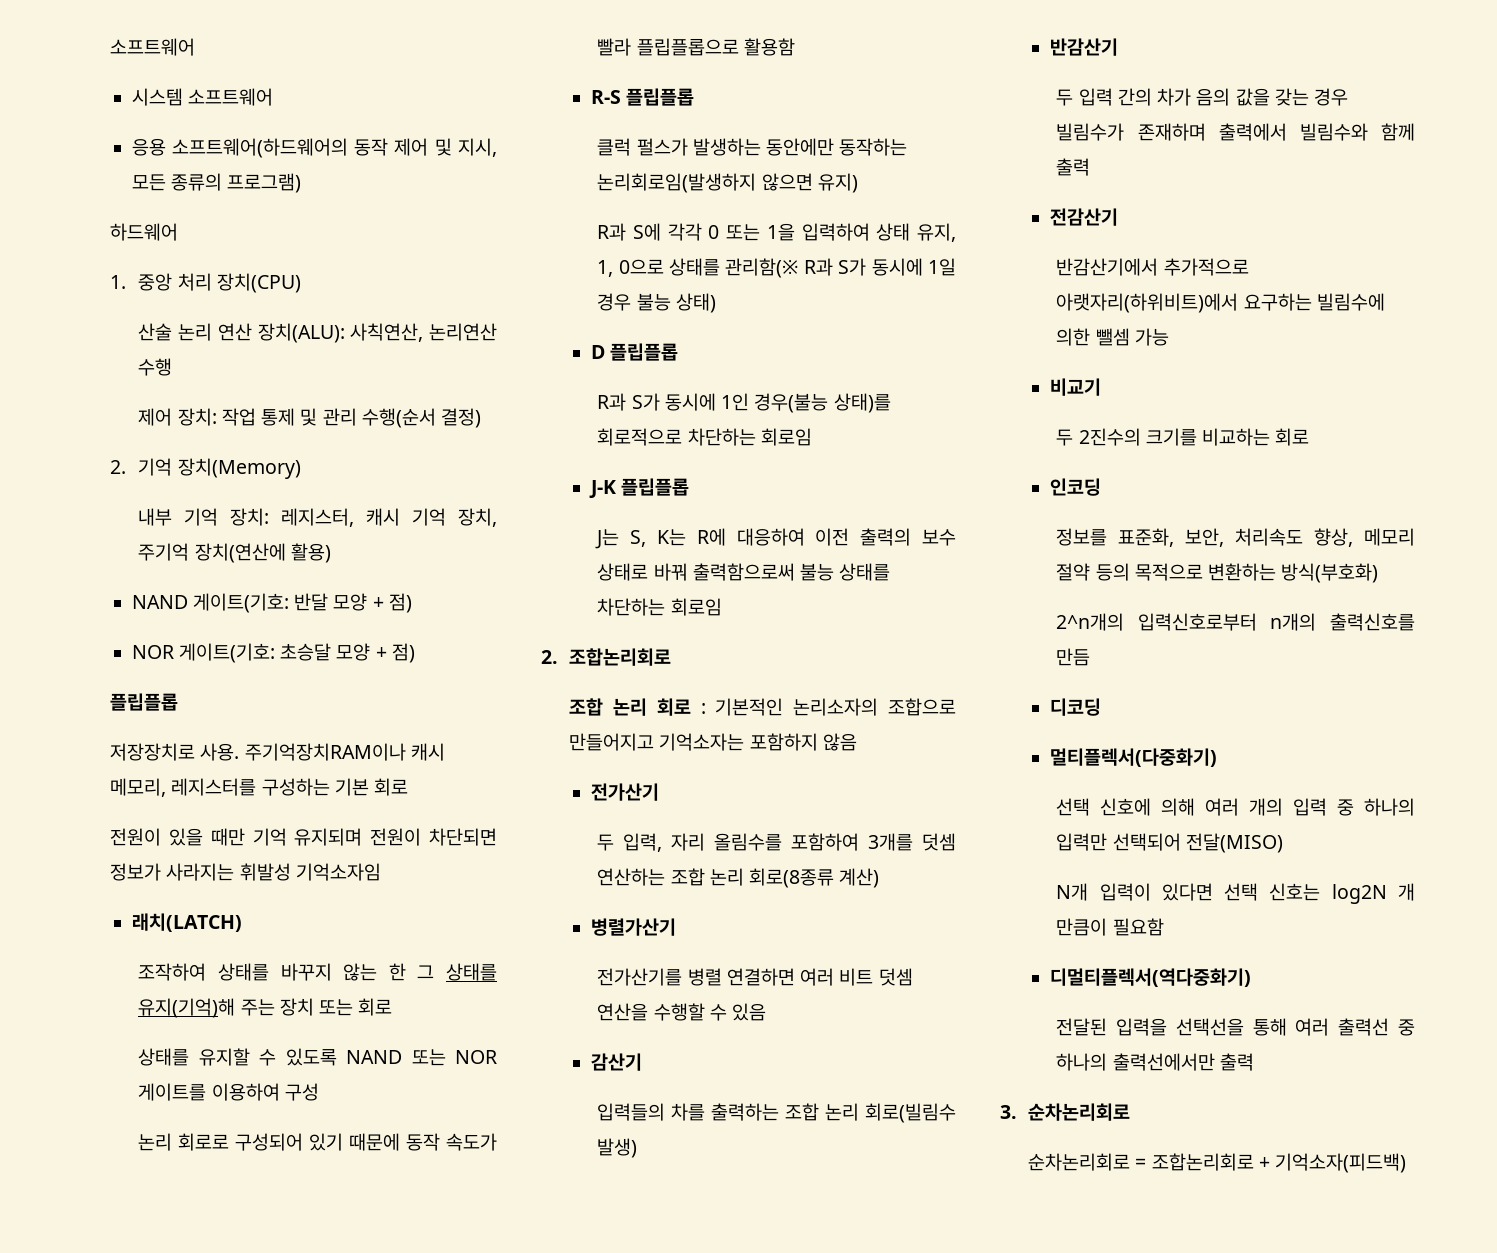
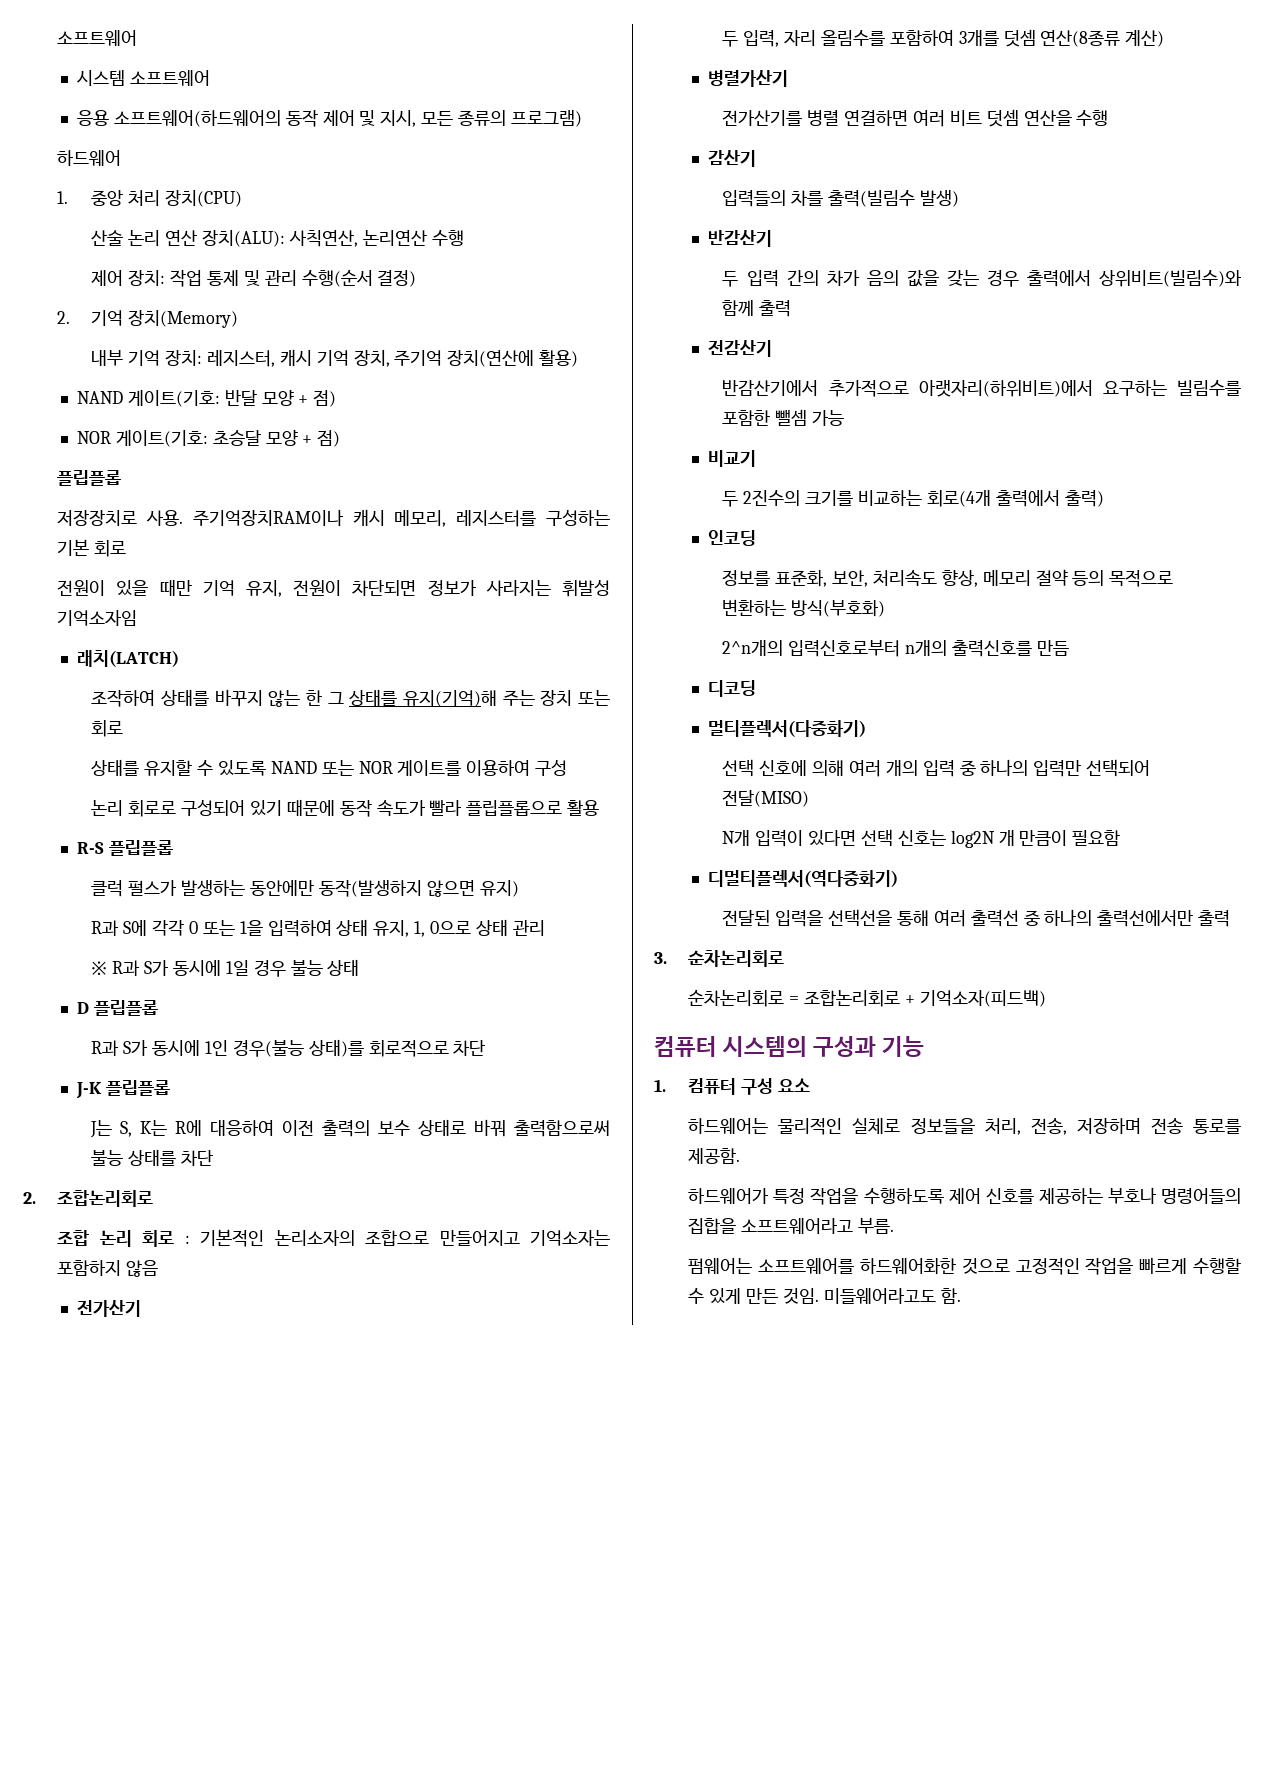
[294,828,363,846] 유지되며 -> [246,580,283,597] 유지,
[743,38,795,56] 활용함 -> [567,800,600,816] 활용
[839,138,908,156] [597,173,757,193] 동작하는 논리회로임(발생하지 -> [318,879,422,897] 동작(발생하지
[669,258,799,278] 상태를 관리함(※ -> [475,919,545,936] [91,961,108,976] 상태 관리 // ※
[675,293,716,313] 상태) -> [327,959,360,976] 상태
[687,428,812,446] 차단하는 회로임 -> [453,1040,486,1056] 차단
[597,598,722,616] 차단하는 회로임 -> [181,1150,214,1166] 차단
[597,868,835,888] 연산하는 조합 논리 회로(8종류 -> [1040,30,1121,47] 연산(8종류
[653,1003,767,1021] 수행할 수 있음 -> [1076,110,1109,126] 수행
[711,1103,956,1123] 출력하는 조합 논리 회로(빌림수 -> [828,190,916,207] 출력(빌림수
[1056,123,1368,141] 빌림수가 존재하며 출력에서 빌림수와 -> [1026,270,1242,287] 출력에서 상위비트(빌림수)와
[1316,293,1385,311] [1056,328,1091,346] 빌림수에 의한 -> [1177,380,1241,396] [722,410,771,426] 빌림수를 포함한
[1275,428,1310,446] 회로 -> [926,490,1104,507] 회로(4개 출력에서 출력)
(1407, 1163) none -> [654,1036,925,1057] [654,1078,810,1095] [688,1118,1241,1135] [688,1148,741,1164] [688,1187,1241,1205] [688,1218,894,1234] [688,1257,1241,1275] [688,1288,961,1304] // 컴퓨터 시스템의 구성과 기능 // 1. 컴퓨터 구성 요소 // 하드웨어는 물리적인 실체로 정보들을 처리, 전송, 저장하며 전송 통로를 제공함. // 하드웨어가 특정 작업을 수행하도록 제어 신호를 제공하는 부호나 명령어들의 집합을 소프트웨어라고 부름. // 펌웨어는 소프트웨어를 하드웨어화한 것으로 고정적인 작업을 빠르게 수행할 수 있게 만든 것임. 미들웨어라고도 함.

